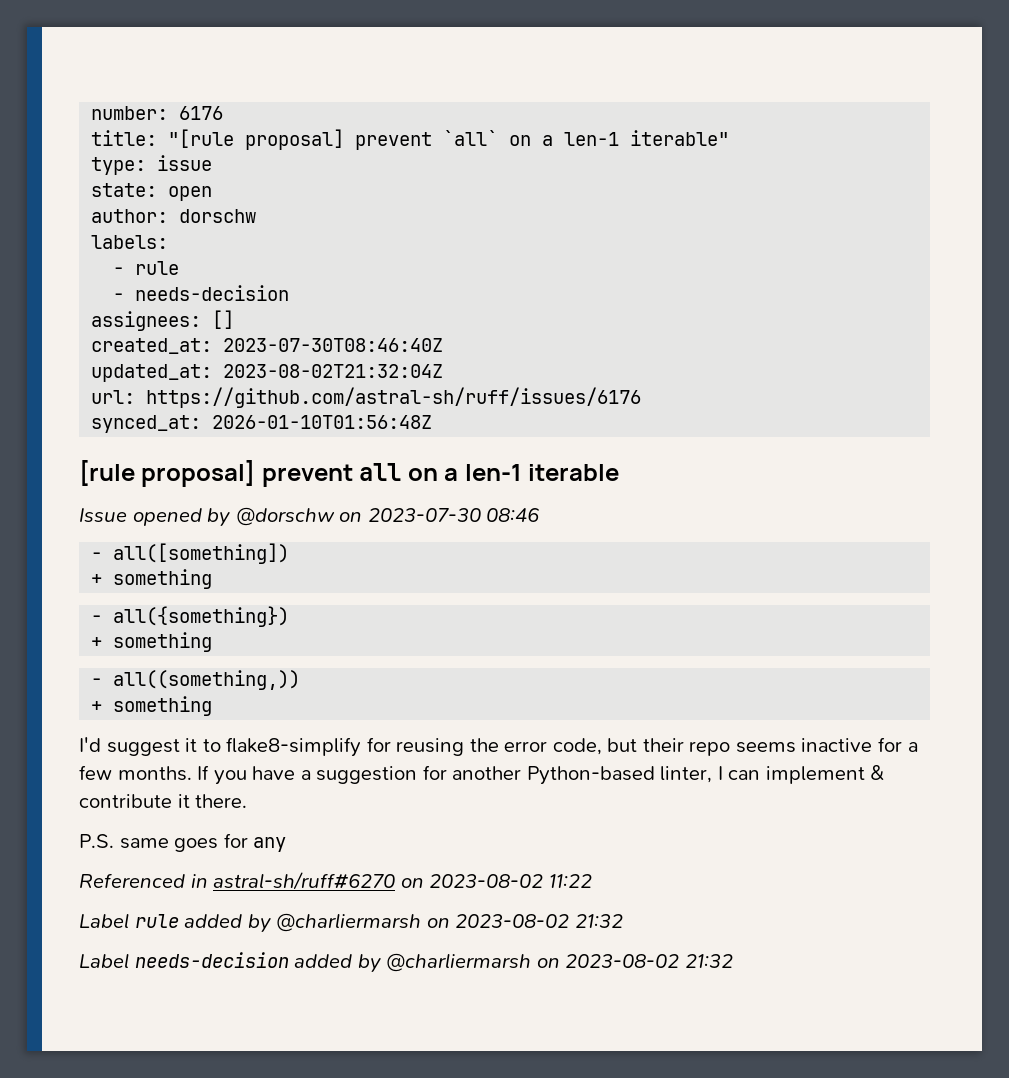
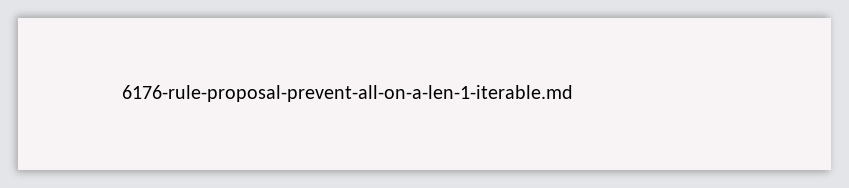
[91,106,224,120] [91,129,730,150] [91,155,213,175] [91,183,213,201] [91,209,257,223] [91,235,169,249] [113,261,180,275] [113,285,290,301] [91,310,235,331] [91,338,444,354] [91,364,444,382] [91,387,642,408] [91,415,433,433] [79,460,620,487] [79,507,541,527] [91,543,290,564] [91,569,213,589] [91,606,290,627] [91,632,213,652] [91,670,301,690] [91,696,213,716] [79,737,918,757] [79,765,885,785] [79,794,248,808] [79,833,287,852] [79,872,592,890] [79,913,623,933] [79,952,733,973] number: 6176 // title: "[rule proposal] prevent `all` on a len-1 iterable" // type: issue // state: open // author: dorschw // labels: // - rule // - needs-decision // assignees: [] // created_at: 2023-07-30T08:46:40Z // updated_at: 2023-08-02T21:32:04Z // url: https://github.com/astral-sh/ruff/issues/6176 // synced_at: 2026-01-10T01:56:48Z // [rule proposal] prevent all on a len-1 iterable // Issue opened by @dorschw on 2023-07-30 08:46 // - all([something]) // + something // - all({something}) // + something // - all((something,)) // + something // I'd suggest it to flake8-simplify for reusing the error code, but their repo seems inactive for a few months. If you have a suggestion for another Python-based linter, I can implement & contribute it there. // P.S. same goes for any // Referenced in astral-sh/ruff#6270 on 2023-08-02 11:22 // Label rule added by @charliermarsh on 2023-08-02 21:32 // Label needs-decision added by @charliermarsh on 2023-08-02 21:32 -> [122,85,573,102] 6176-rule-proposal-prevent-all-on-a-len-1-iterable.md

